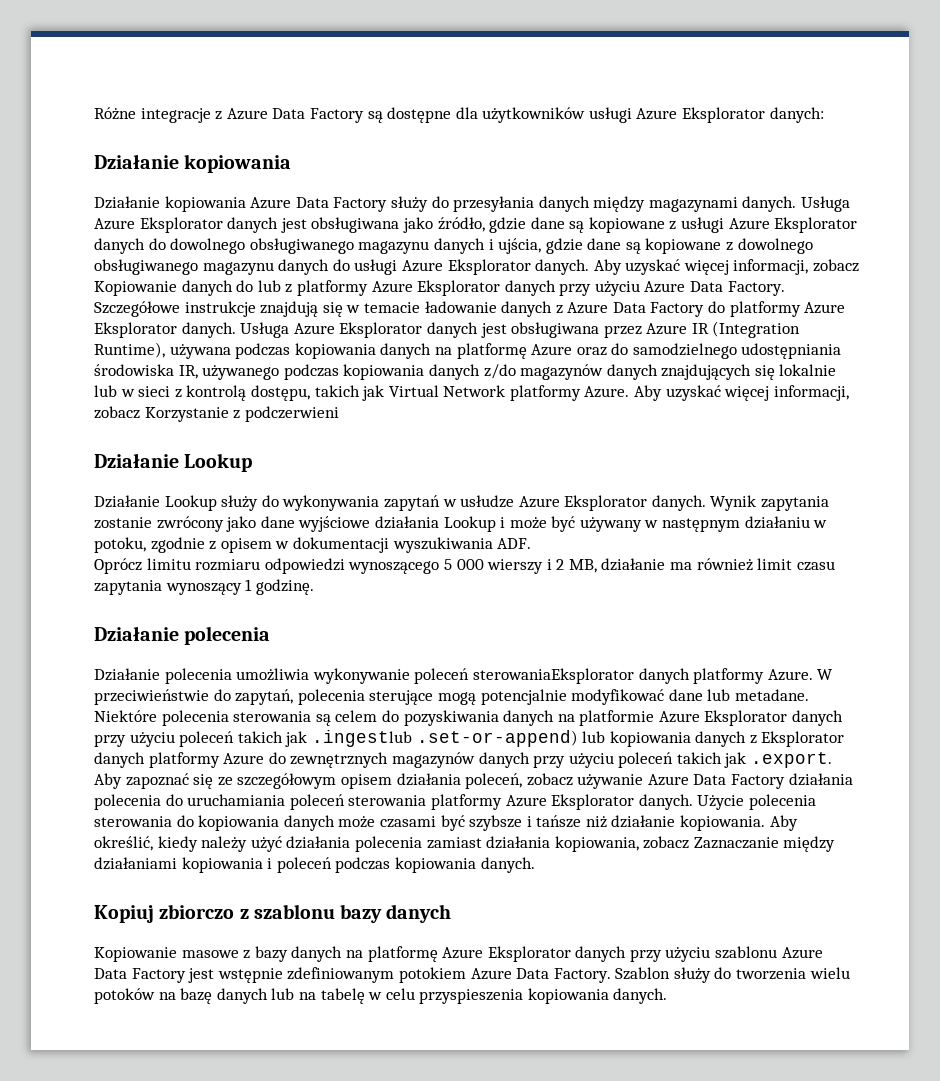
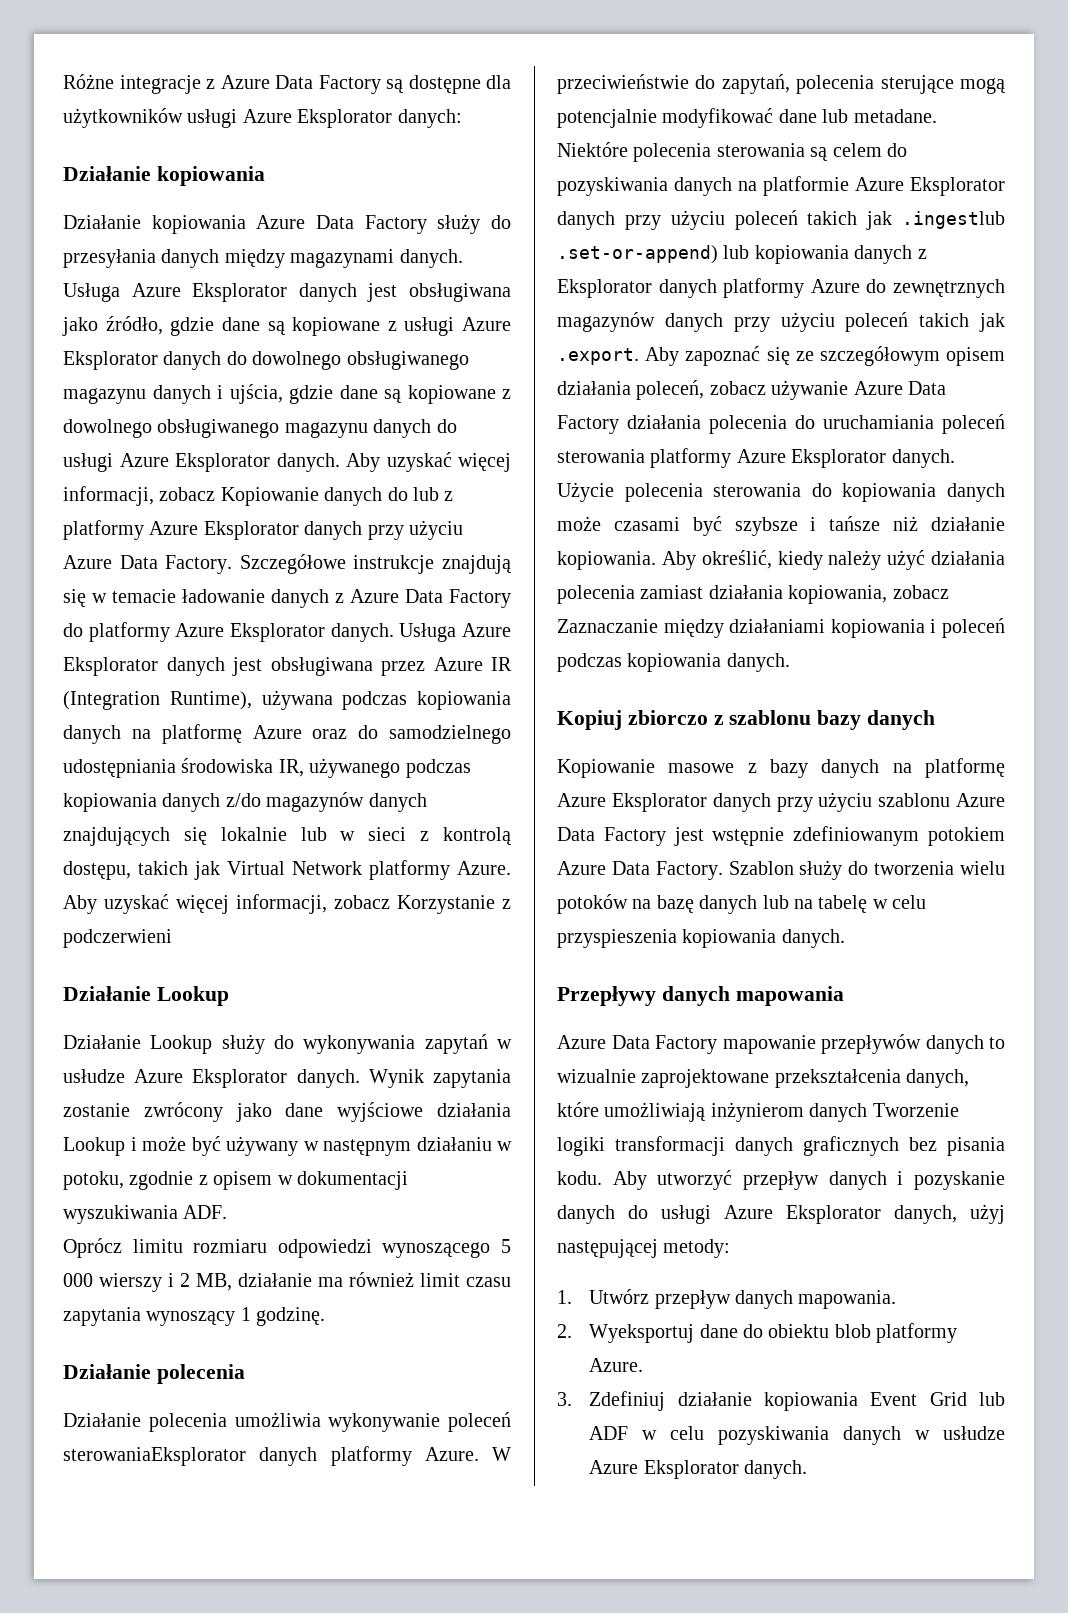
(668, 996) none -> [557,986,844,1006] [557,1034,1005,1054] [557,1069,970,1088] [557,1102,959,1122] [557,1136,1005,1156] [557,1170,1005,1190] [557,1204,1005,1224] [557,1239,731,1258] [557,1289,897,1309] [557,1323,958,1343] [589,1358,644,1372] [557,1391,1005,1411] [589,1426,1005,1445] [589,1460,807,1479] // Przepływy danych mapowania // Azure Data Factory mapowanie przepływów danych to wizualnie zaprojektowane przekształcenia danych, które umożliwiają inżynierom danych Tworzenie logiki transformacji danych graficznych bez pisania kodu. Aby utworzyć przepływ danych i pozyskanie danych do usługi Azure Eksplorator danych, użyj następującej metody: // 1. Utwórz przepływ danych mapowania. // 2. Wyeksportuj dane do obiektu blob platformy Azure. // 3. Zdefiniuj działanie kopiowania Event Grid lub ADF w celu pozyskiwania danych w usłudze Azure Eksplorator danych.

